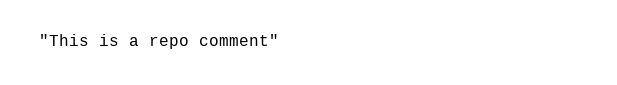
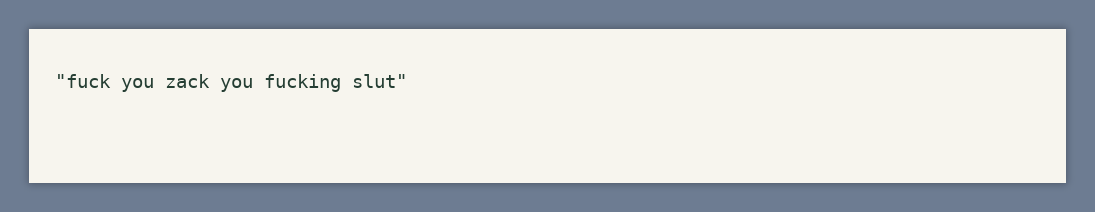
[39,34,279,49] "This is a repo comment" -> [55,74,407,92] "fuck you zack you fucking slut"

